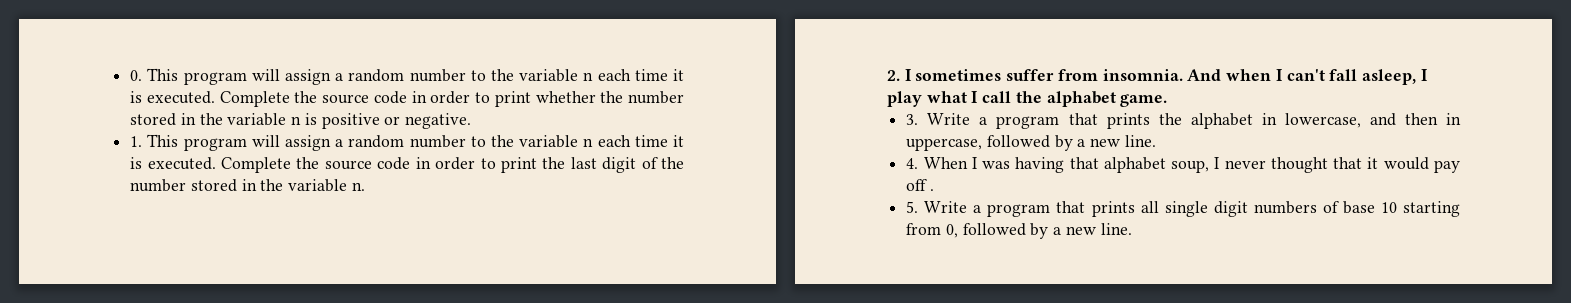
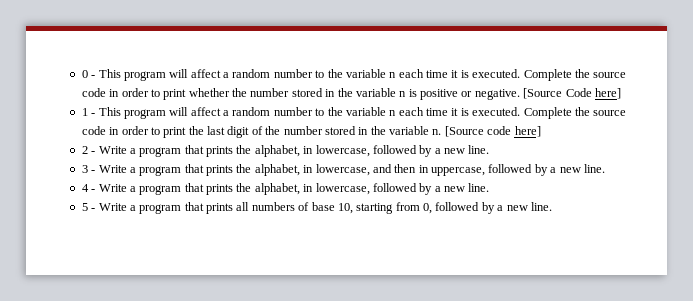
[130,68,332,85] 0. This program will assign -> [81,69,221,81] 0 - This program will affect
[130,134,332,151] // 1. This program will assign -> [523,88,621,99] [81,107,221,119] [Source Code here] // 1 - This program will affect
[887,69,1428,85] [887,91,1168,107] [906,113,1253,129] // 2. I sometimes suffer from insomnia. And when I can't fall asleep, I play what I call the alphabet game. // 3. Write a program that prints the alphabet -> [444,126,541,137] [81,145,490,157] [81,164,300,176] [Source code here] // 2 - Write a program that prints the alphabet, in lowercase, followed by a new line. // 3 - Write a program that prints the alphabet,
[906,157,1460,173] [906,179,934,191] [906,201,919,213] 4. When I was having that alphabet soup, I never thought that it would pay off . // 5. -> [81,183,490,195] [81,203,96,211] 4 - Write a program that prints the alphabet, in lowercase, followed by a new line. // 5 -
[1164,201,1248,217] single digit -> (250, 206) none
[1380,202,1397,213] 10 -> [337,203,353,214] 10,

